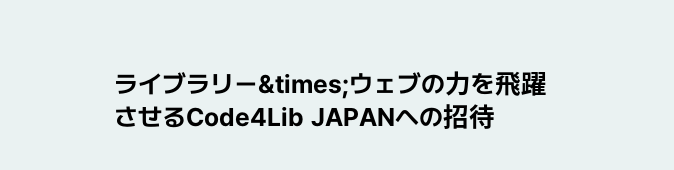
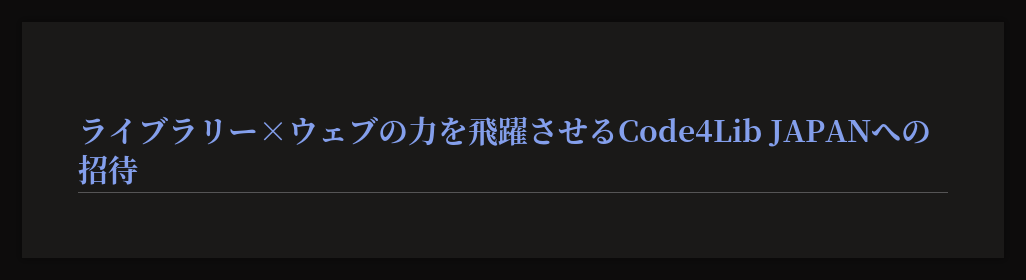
[258,73,349,99] &times; -> [258,122,288,142] ×

